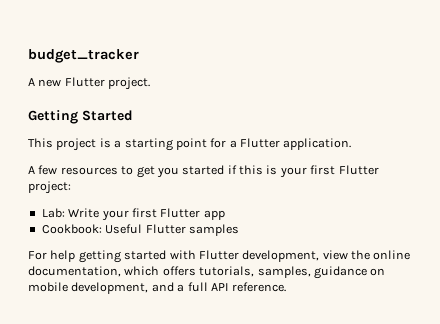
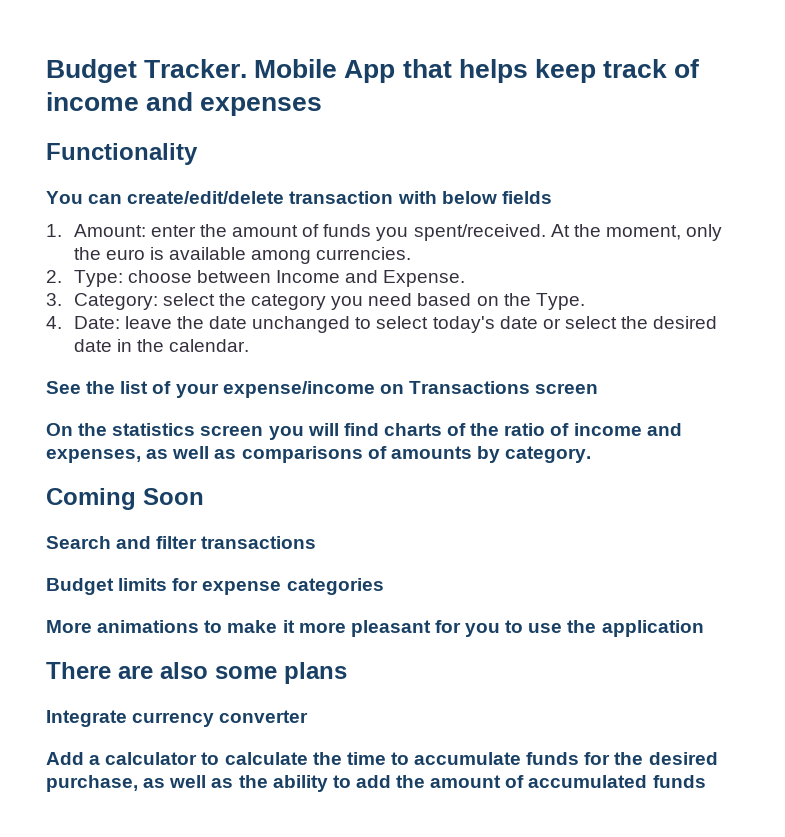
[28,49,139,63] [28,77,151,90] [28,110,133,124] [28,138,352,151] [28,165,379,178] [28,181,71,194] [41,208,225,221] [41,224,239,236] [28,250,411,263] [28,266,386,279] [28,282,287,294] budget_tracker // A new Flutter project. // Getting Started // This project is a starting point for a Flutter application. // A few resources to get you started if this is your first Flutter project: // Lab: Write your first Flutter app // Cookbook: Useful Flutter samples // For help getting started with Flutter development, view the online documentation, which offers tutorials, samples, guidance on mobile development, and a full API reference. -> [46,59,700,83] [46,92,323,116] [46,143,198,165] [46,191,552,204] [46,224,723,241] [73,247,412,264] [46,270,466,287] [46,293,585,310] [46,316,718,333] [73,339,250,352] [46,381,599,398] [46,423,682,440] [46,446,592,463] [46,488,204,510] [46,536,317,549] [46,578,384,595] [46,620,704,637] [46,662,347,684] [46,710,309,727] [46,752,718,765] [46,775,706,792] Budget Tracker. Mobile App that helps keep track of income and expenses // Functionality // You can create/edit/delete transaction with below fields // 1. Amount: enter the amount of funds you spent/received. At the moment, only the euro is available among currencies. // 2. Type: choose between Income and Expense. // 3. Category: select the category you need based on the Type. // 4. Date: leave the date unchanged to select today's date or select the desired date in the calendar. // See the list of your expense/income on Transactions screen // On the statistics screen you will find charts of the ratio of income and expenses, as well as comparisons of amounts by category. // Coming Soon // Search and filter transactions // Budget limits for expense categories // More animations to make it more pleasant for you to use the application // There are also some plans // Integrate currency converter // Add a calculator to calculate the time to accumulate funds for the desired purchase, as well as the ability to add the amount of accumulated funds

